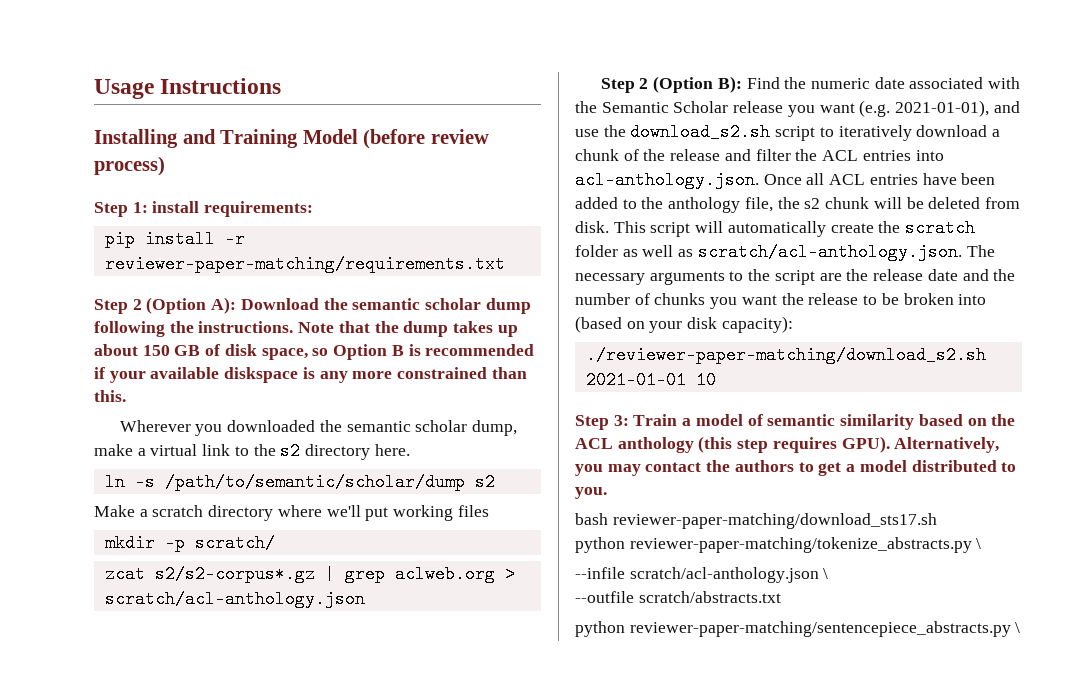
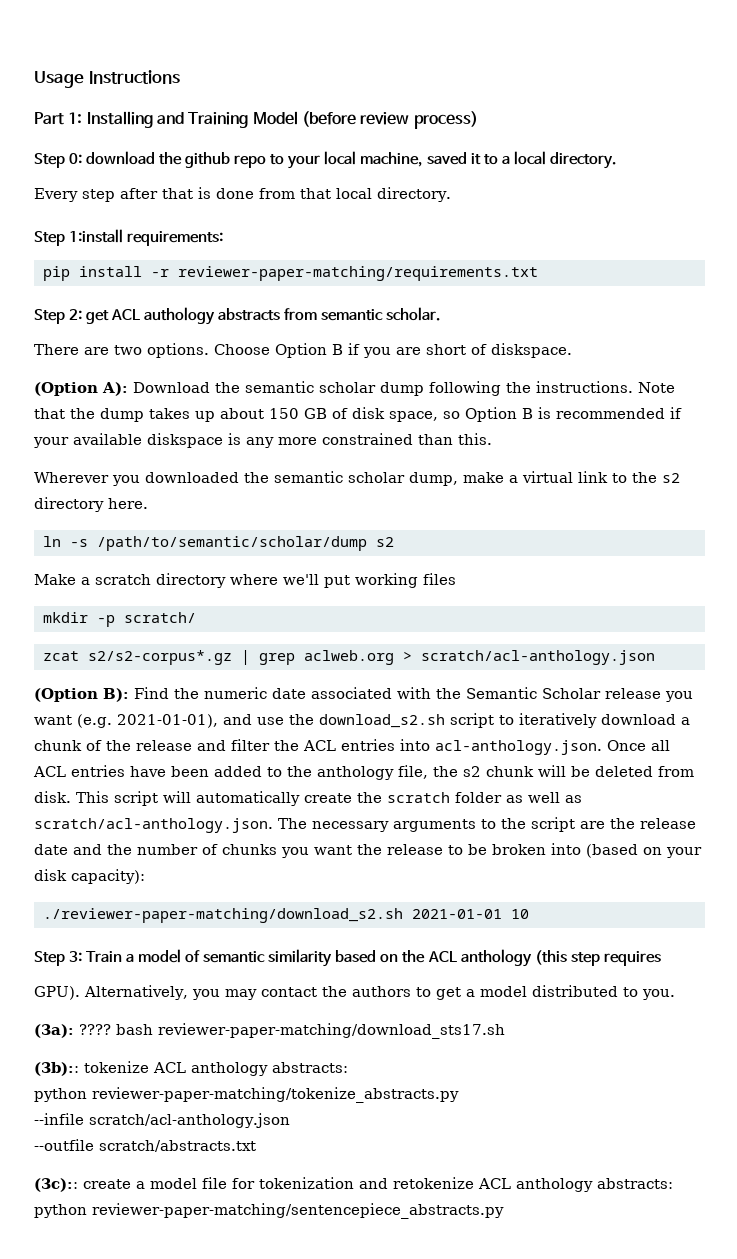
(282, 86) none -> [34,112,83,125] Part 1:
[132,201,200,213] 1: install -> [69,151,616,169] [34,187,451,202] [34,229,124,246] 0: download the github repo to your local machine, saved it to a local directory. // Every step after that is done from that local directory. // Step 1:install
[132,299,142,310] 2 -> [69,307,441,325] [34,343,572,358] 2: get ACL authology abstracts from semantic scholar. // There are two options. Choose Option B if you are short of diskspace. //
[600,78,649,93] Step 2 -> (655, 657) none
(837, 445) none -> (661, 958) //
(607, 493) none -> [34,1024,111,1038] (3a): ????
(937, 521) none -> [34,1061,348,1076] // (3b):: tokenize ACL anthology abstracts:
[976,538,982,549] \ -> (459, 1095) none
[823,568,829,579] \ -> (290, 1120) none
(781, 597) none -> [34,1177,673,1192] (3c):: create a model file for tokenization and retokenize ACL anthology abstracts:
[1015,622,1021,633] \ -> (504, 1211) none

